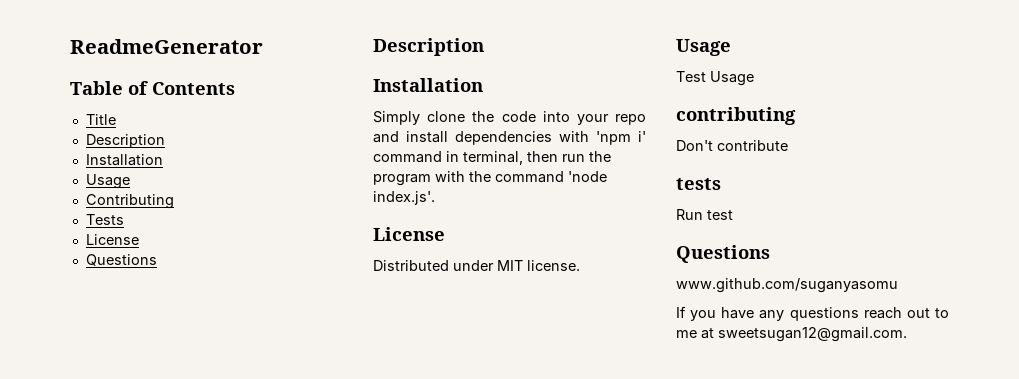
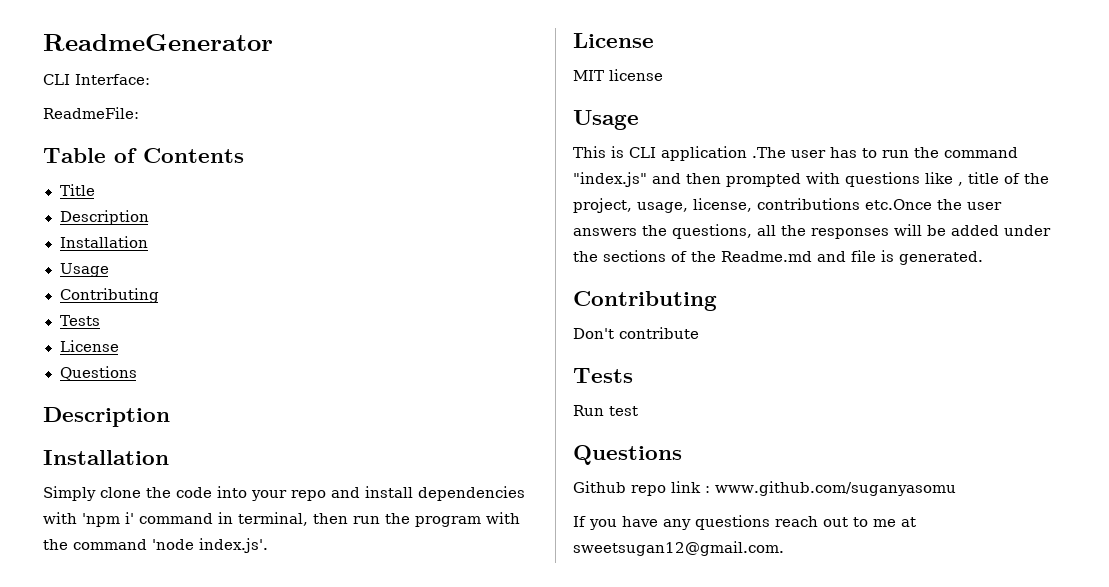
(263, 46) none -> [43,74,150,85] [43,107,139,119] // CLI Interface: // ReadmeFile:
[373,260,580,271] [676,39,731,56] [676,71,754,86] [676,107,796,125] Distributed under MIT license. // Usage // Test Usage // contributing -> [573,69,663,81] [573,110,639,130] [573,146,1018,161] [573,172,1049,187] [573,198,1002,213] [573,224,1051,239] [573,250,983,265] [573,291,717,311] MIT license // Usage // This is CLI application .The user has to run the command "index.js" and then prompted with questions like , title of the project, usage, license, contributions etc.Once the user answers the questions, all the responses will be added under the sections of the Readme.md and file is generated. // Contributing
[676,178,721,190] tests -> [573,368,633,383] Tests
(770, 254) none -> [573,481,710,496] Github repo link :

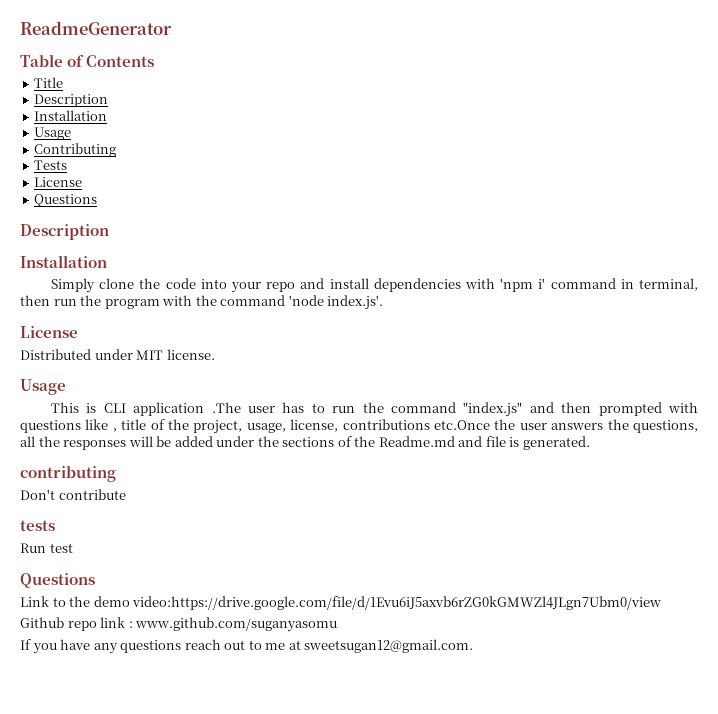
[43,74,150,85] [43,107,139,119] // CLI Interface: // ReadmeFile: -> (172, 28) none
[573,69,663,81] MIT license -> [20,349,215,360] Distributed under MIT license.
[573,291,717,311] Contributing -> [20,466,116,482] contributing
[573,368,633,383] Tests -> [20,520,55,531] tests
(682, 455) none -> [20,596,662,610] // Link to the demo video:https://drive.google.com/file/d/1Evu6iJ5axvb6rZG0kGMWZl4JLgn7Ubm0/view

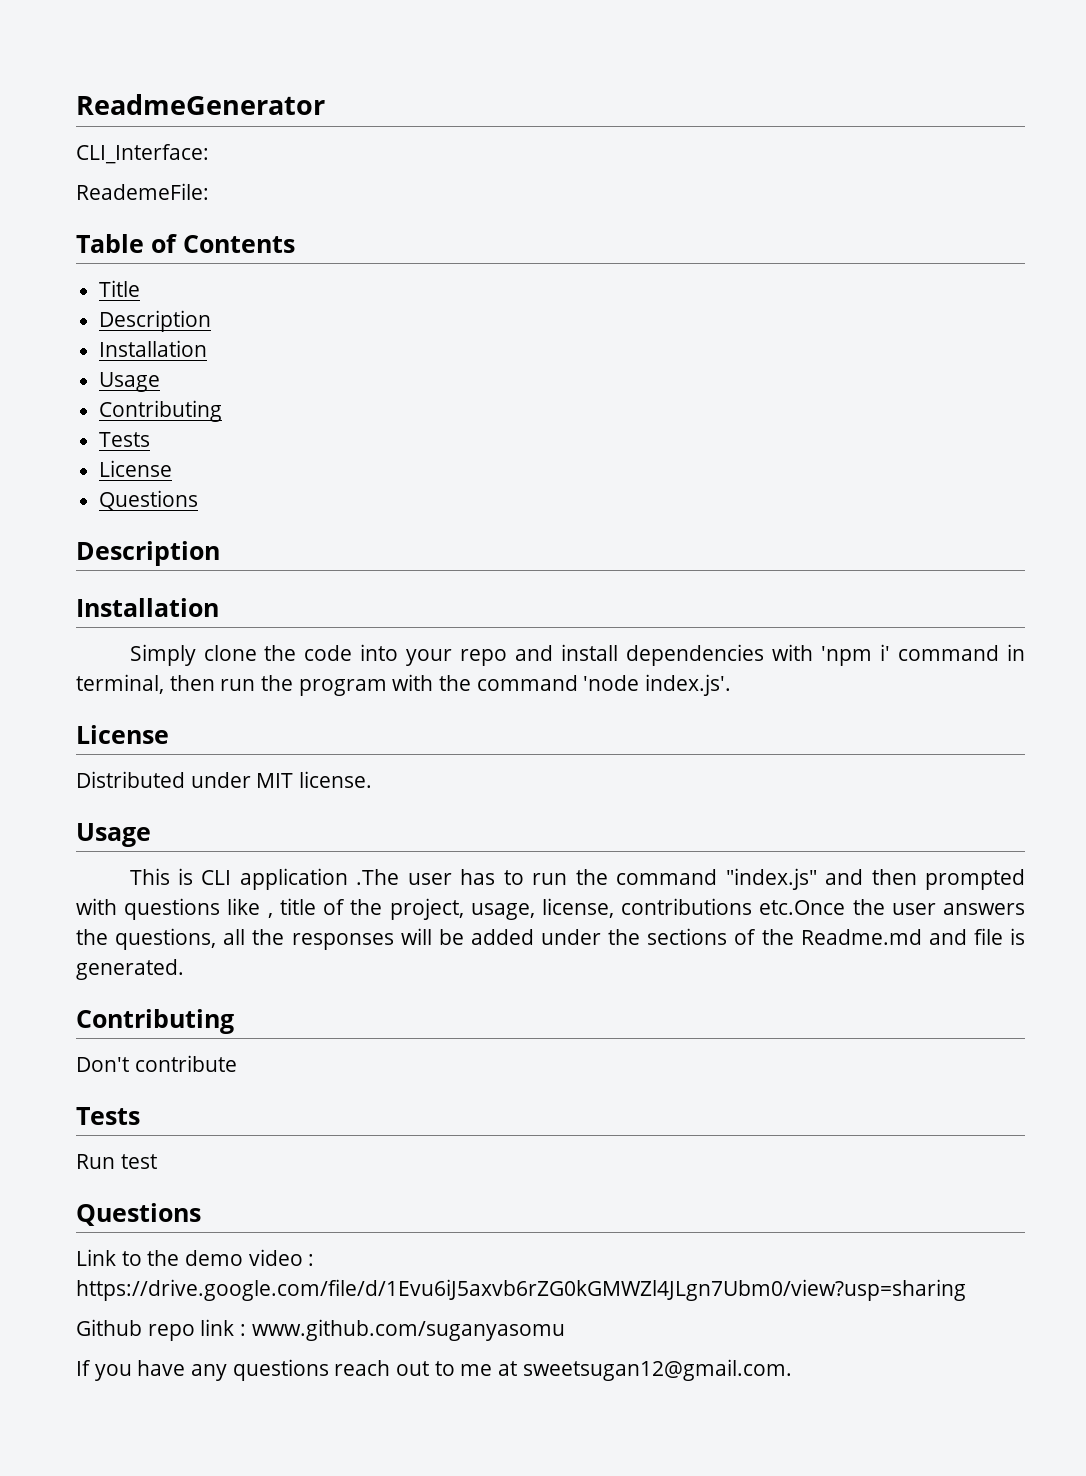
(172, 28) none -> [76,144,209,164] [76,183,209,200] // CLI_Interface: // ReademeFile:
[20,466,116,482] contributing -> [76,1009,234,1034] Contributing
[20,520,55,531] tests -> [76,1107,140,1125] Tests
[132,596,662,610] video:https://drive.google.com/file/d/1Evu6iJ5axvb6rZG0kGMWZl4JLgn7Ubm0/view -> [248,1249,315,1266] [76,1279,966,1301] video : https://drive.google.com/file/d/1Evu6iJ5axvb6rZG0kGMWZl4JLgn7Ubm0/view?usp=sharing

